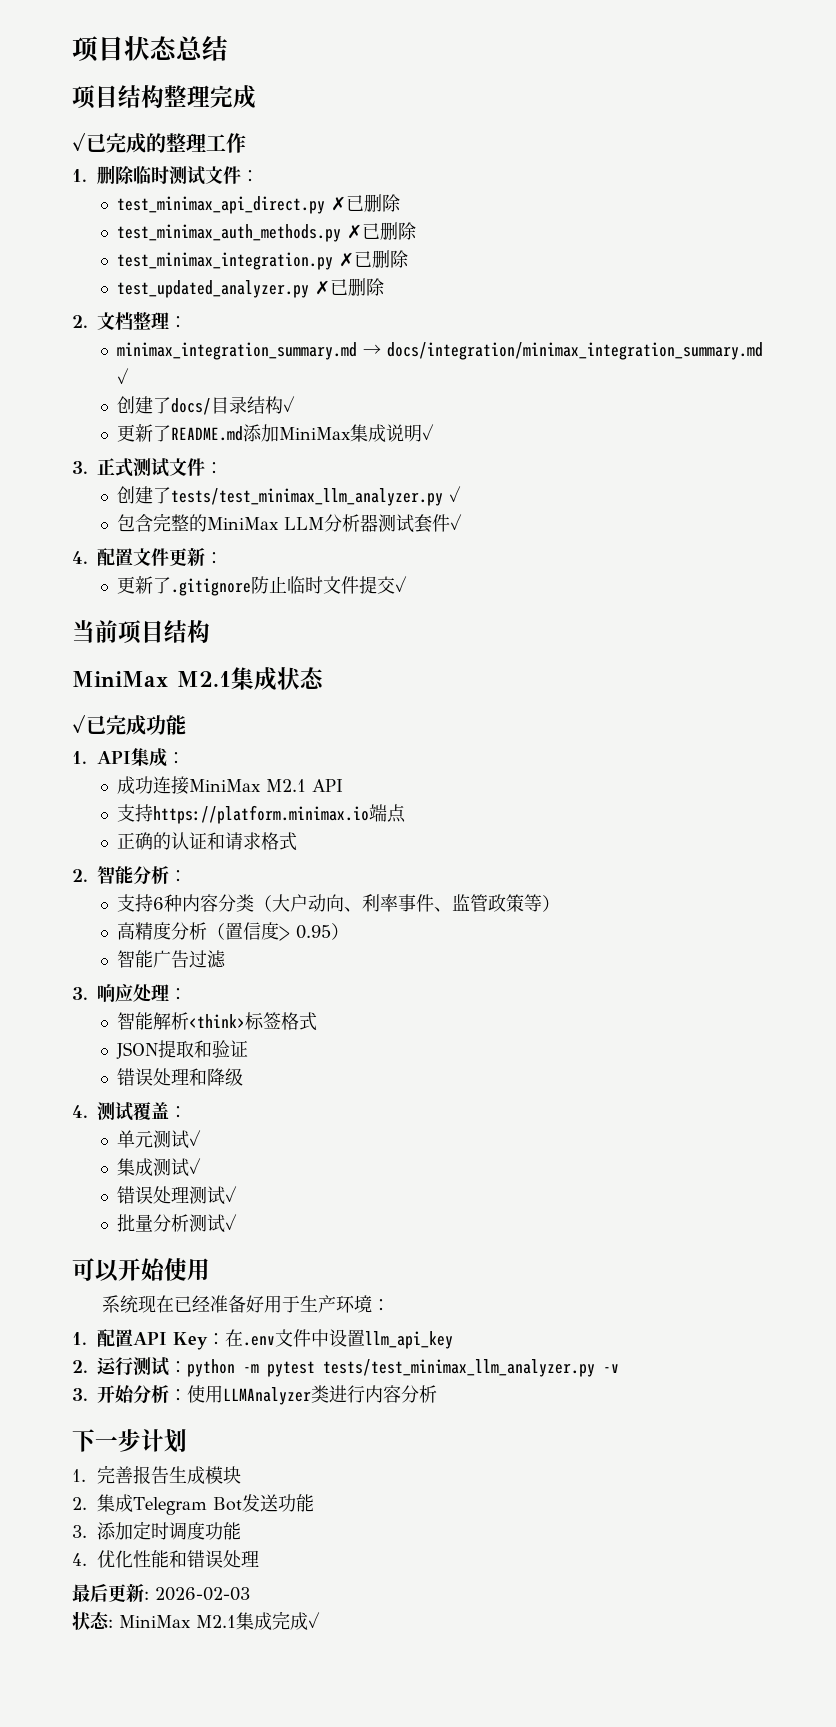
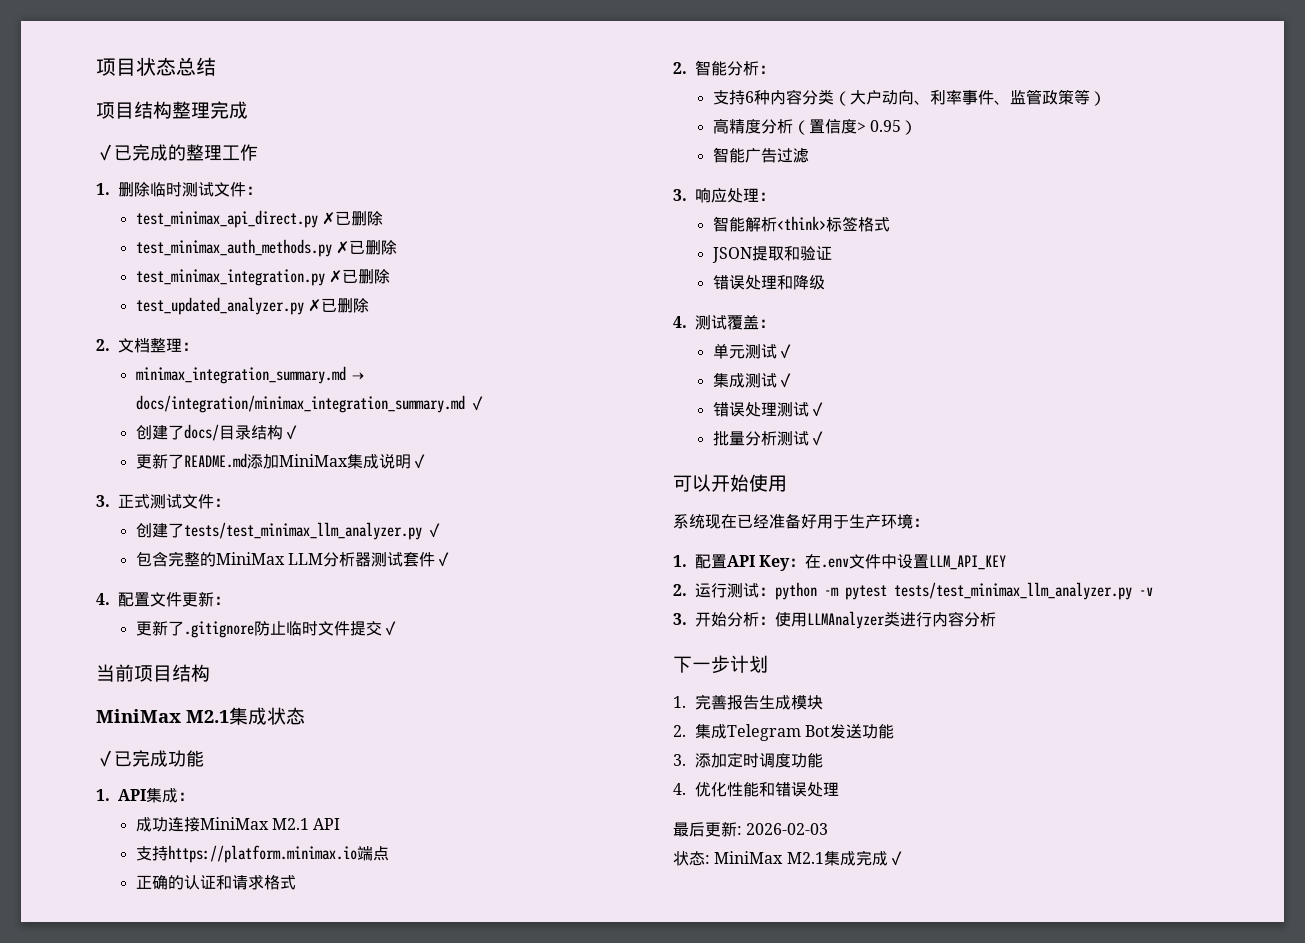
[365,1331,454,1349] llm_api_key -> [929,555,1007,570] LLM_API_KEY

